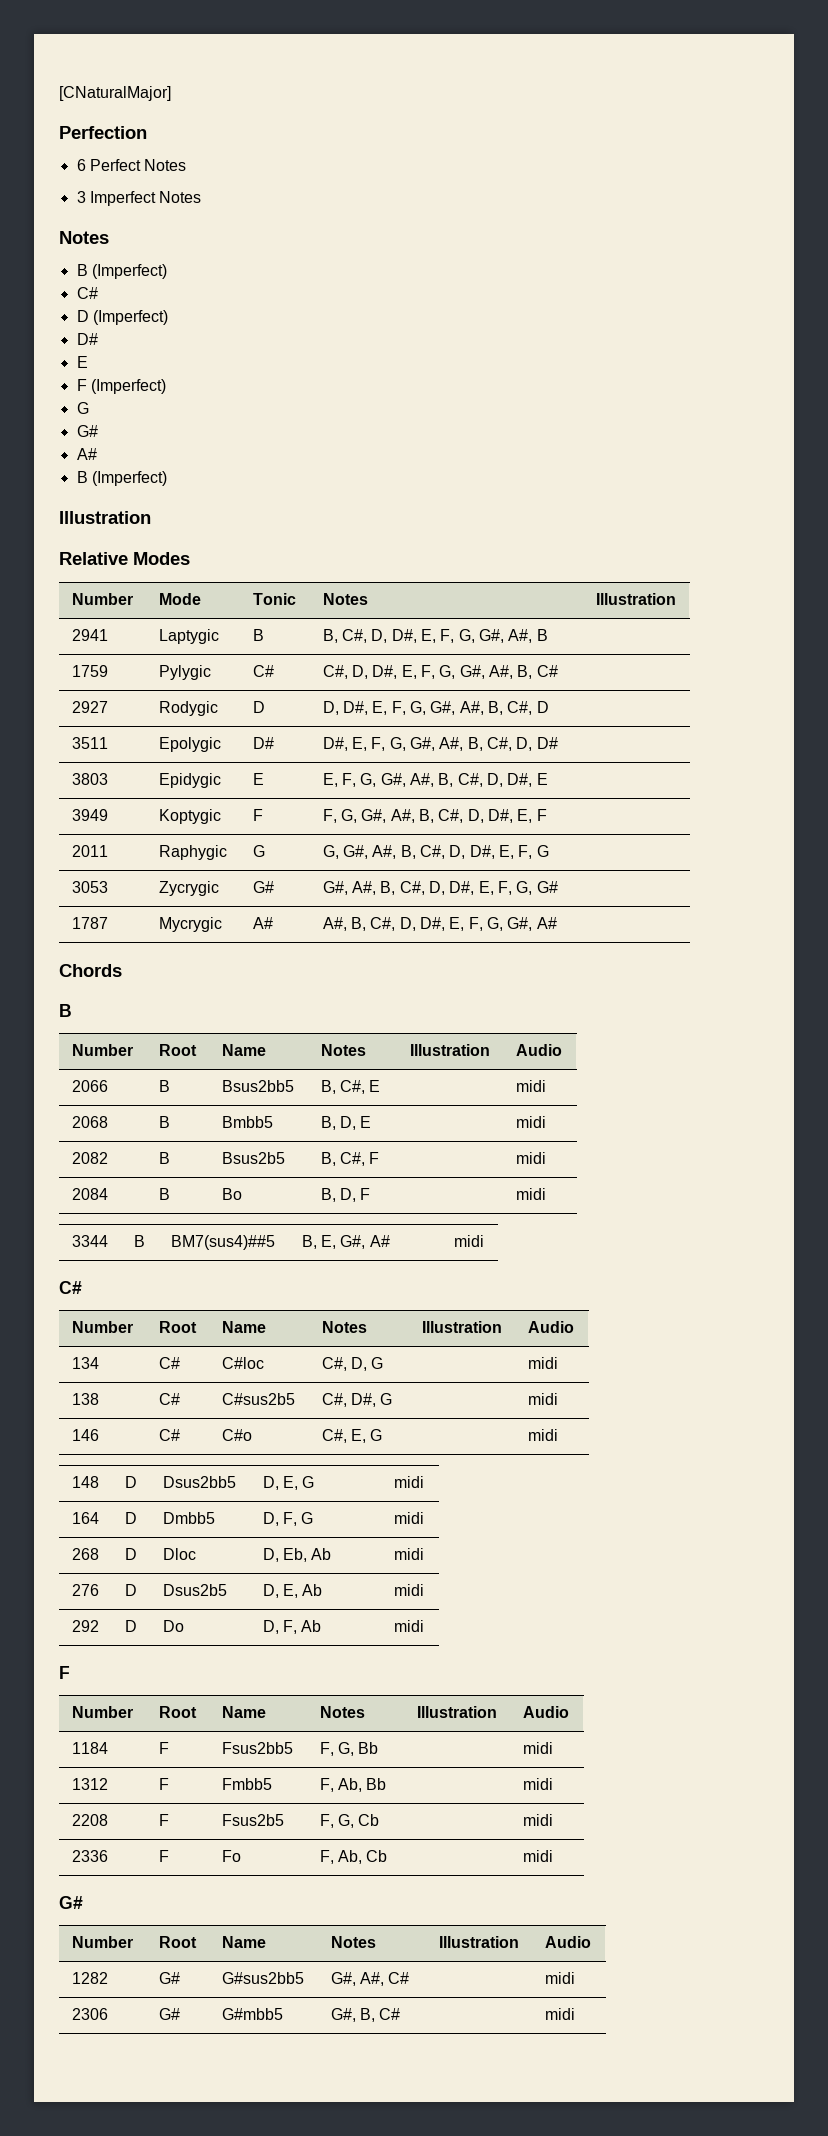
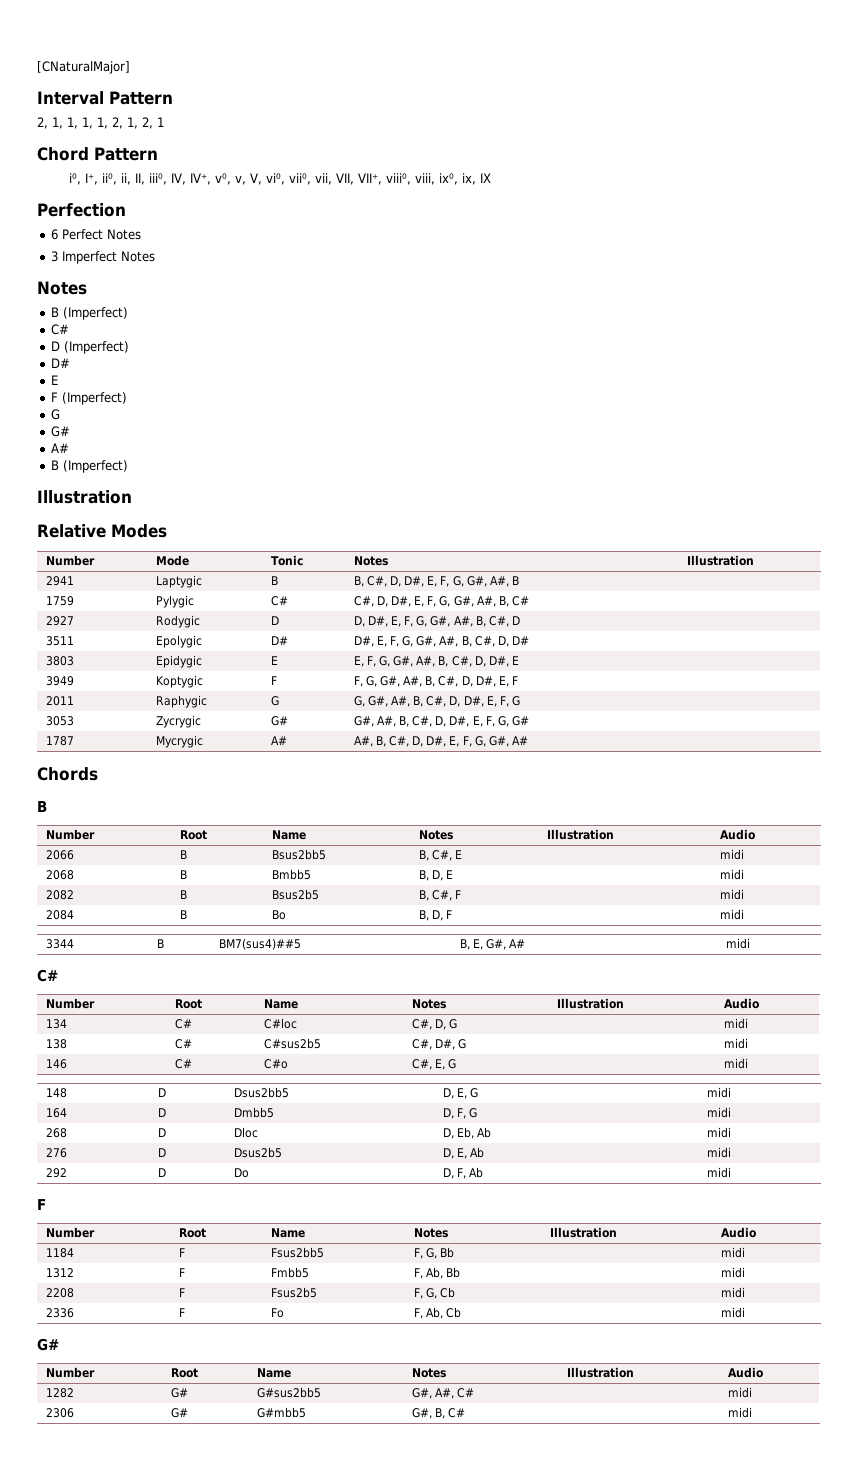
(171, 93) none -> [37,91,173,105] [37,117,164,129] [37,147,158,161] [68,173,491,185] // Interval Pattern // 2, 1, 1, 1, 1, 2, 1, 2, 1 // Chord Pattern // i⁰, I⁺, ii⁰, ii, II, iii⁰, IV, IV⁺, v⁰, v, V, vi⁰, vii⁰, vii, VII, VII⁺, viii⁰, viii, ix⁰, ix, IX

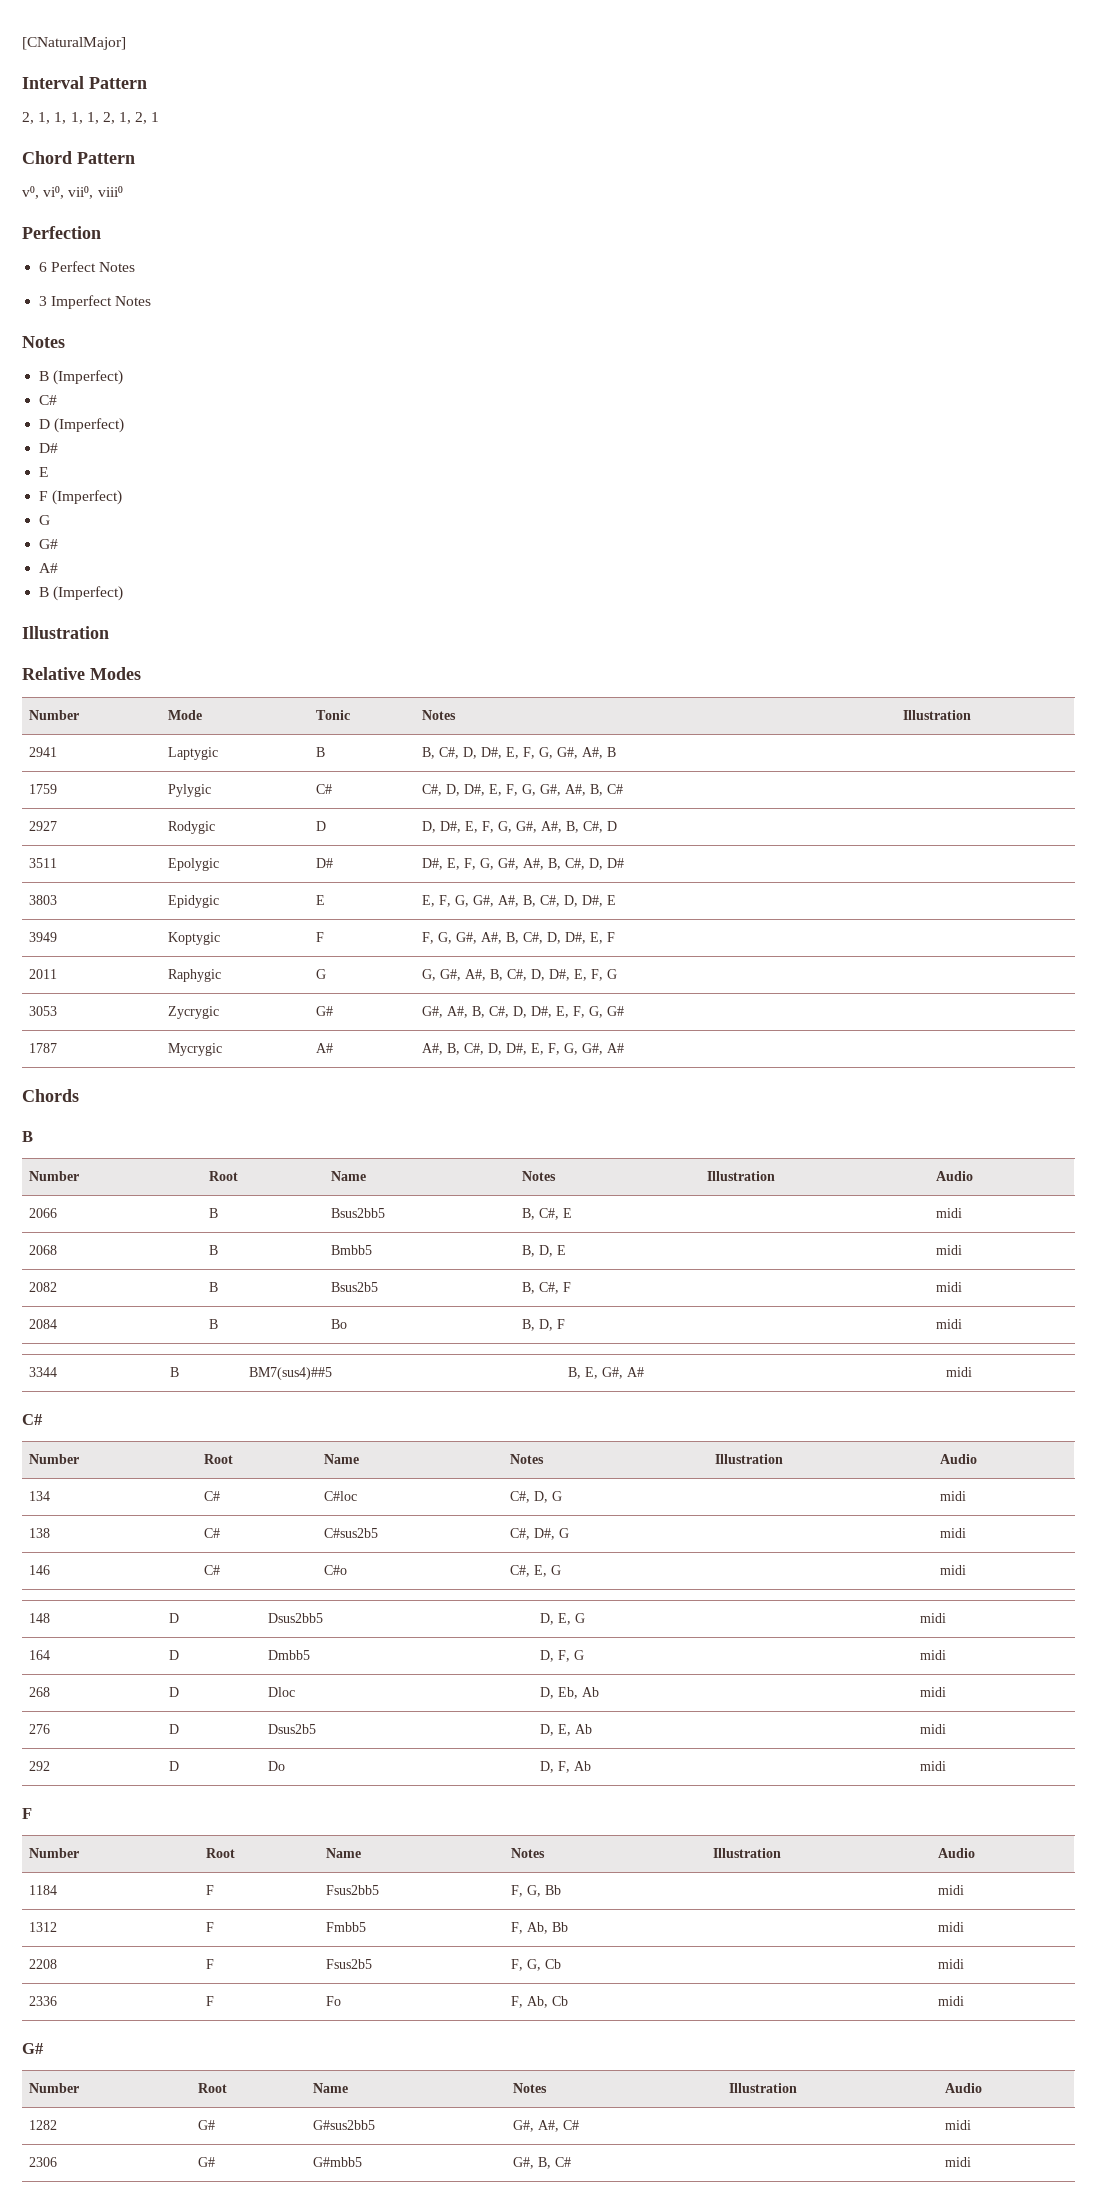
[68,173,491,185] i⁰, I⁺, ii⁰, ii, II, iii⁰, IV, IV⁺, v⁰, v, V, vi⁰, vii⁰, vii, VII, VII⁺, viii⁰, viii, ix⁰, ix, IX -> [22,186,123,199] v⁰, vi⁰, vii⁰, viii⁰

